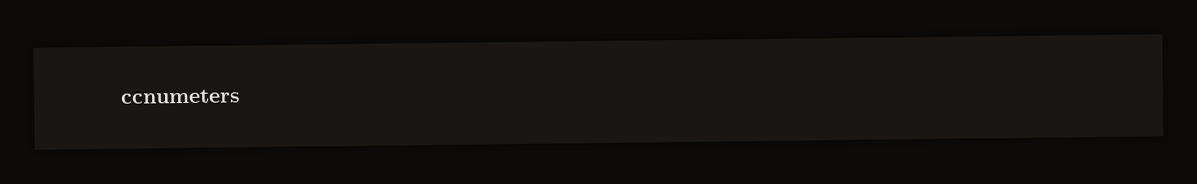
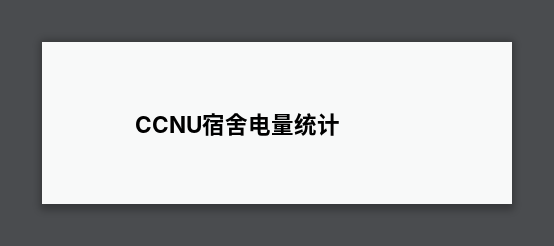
[120,89,241,104] ccnumeters -> [135,113,340,136] CCNU宿舍电量统计

